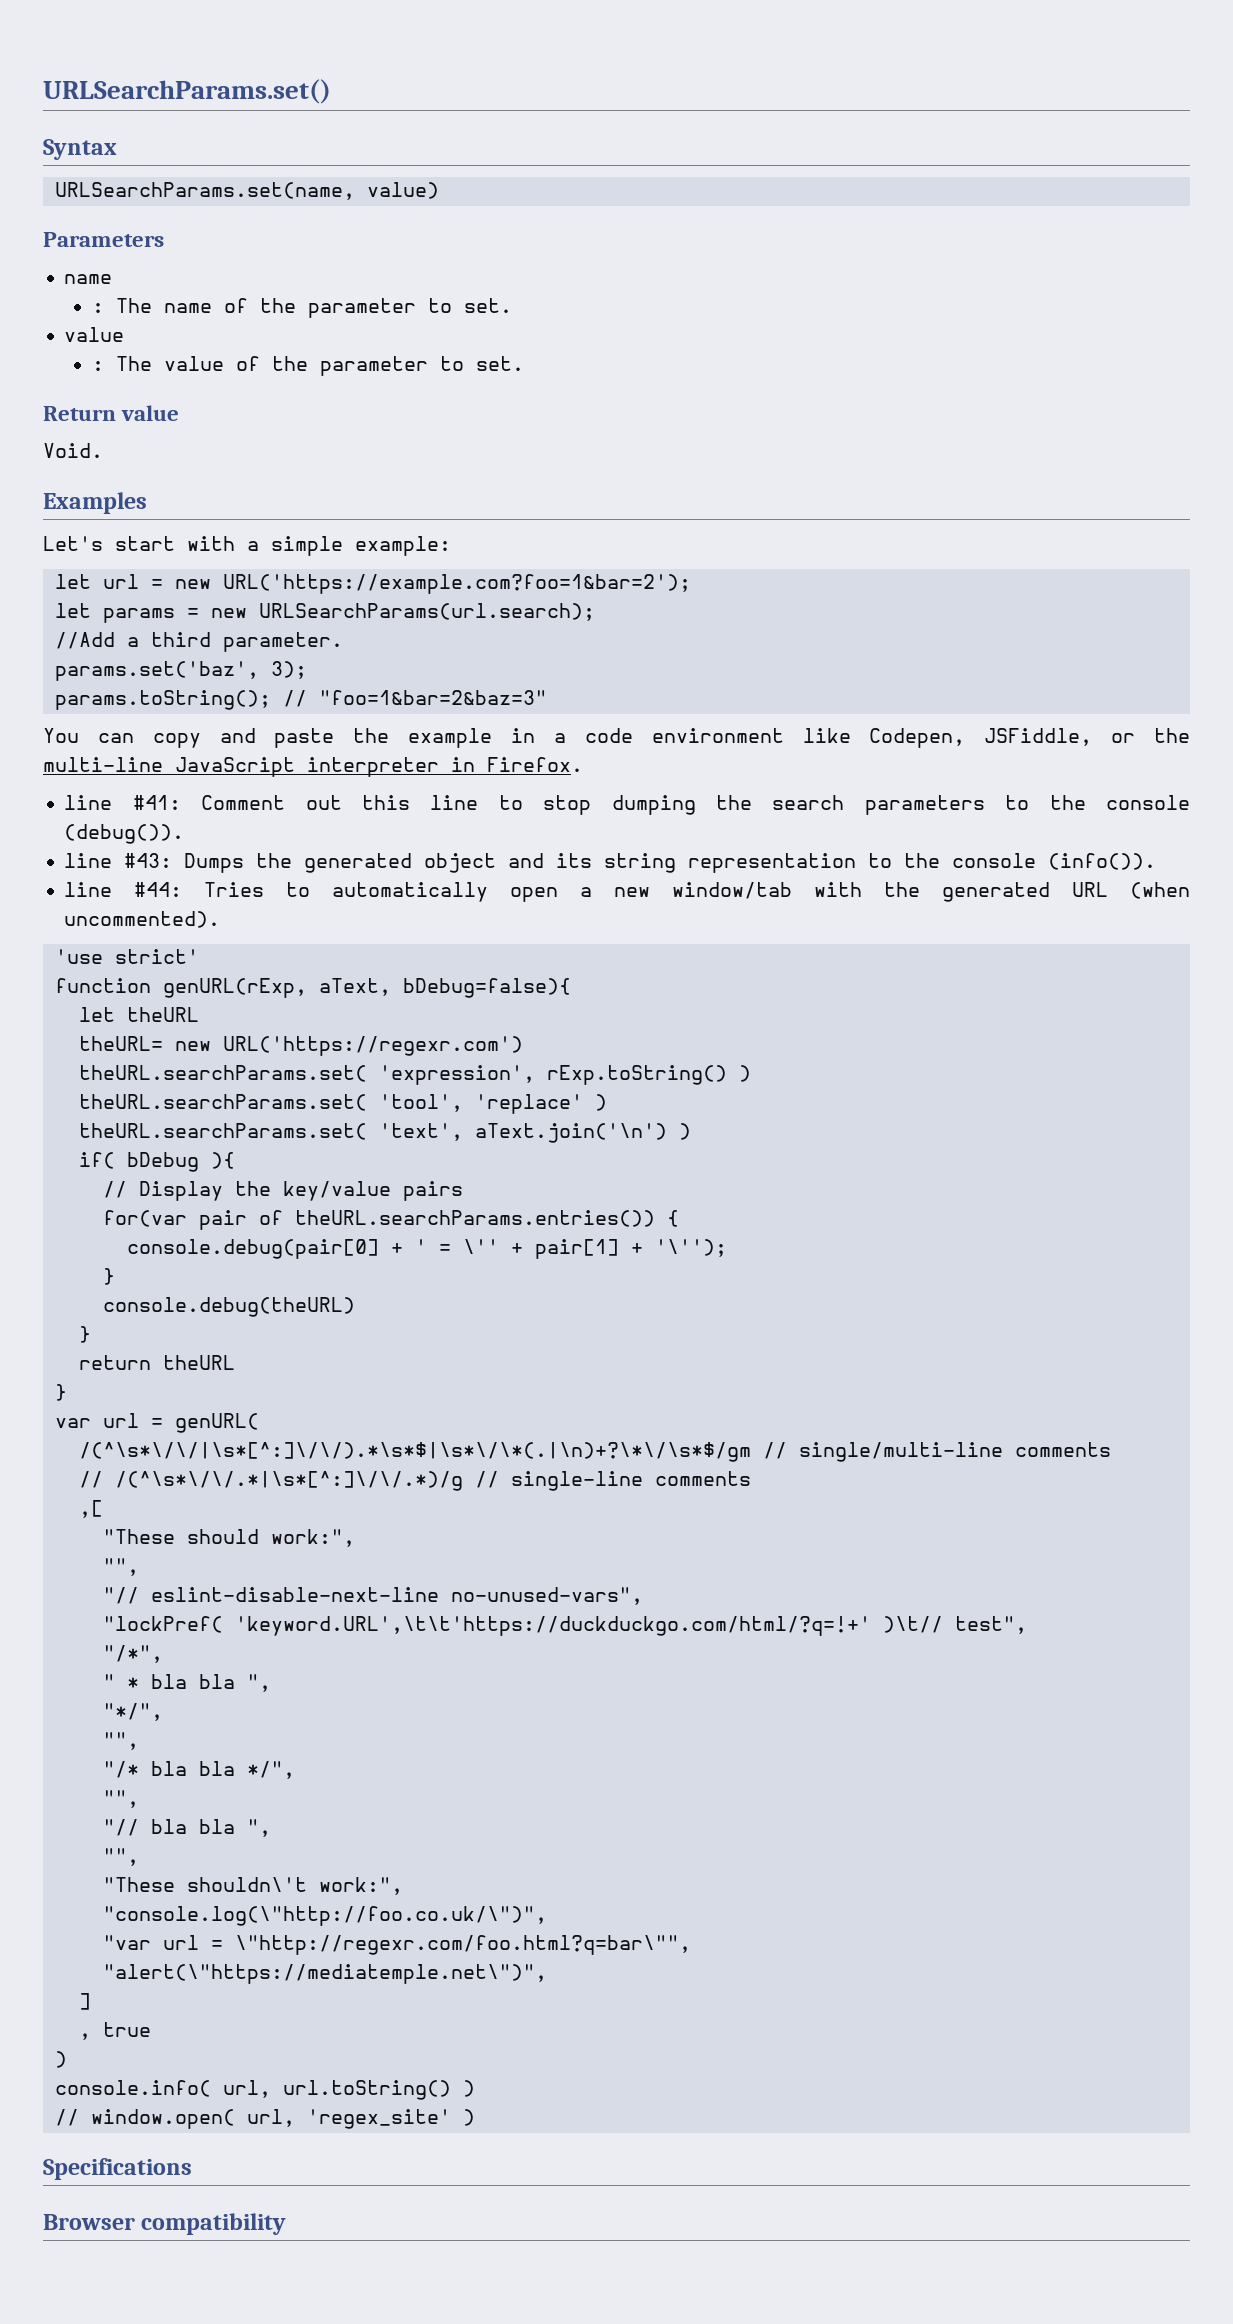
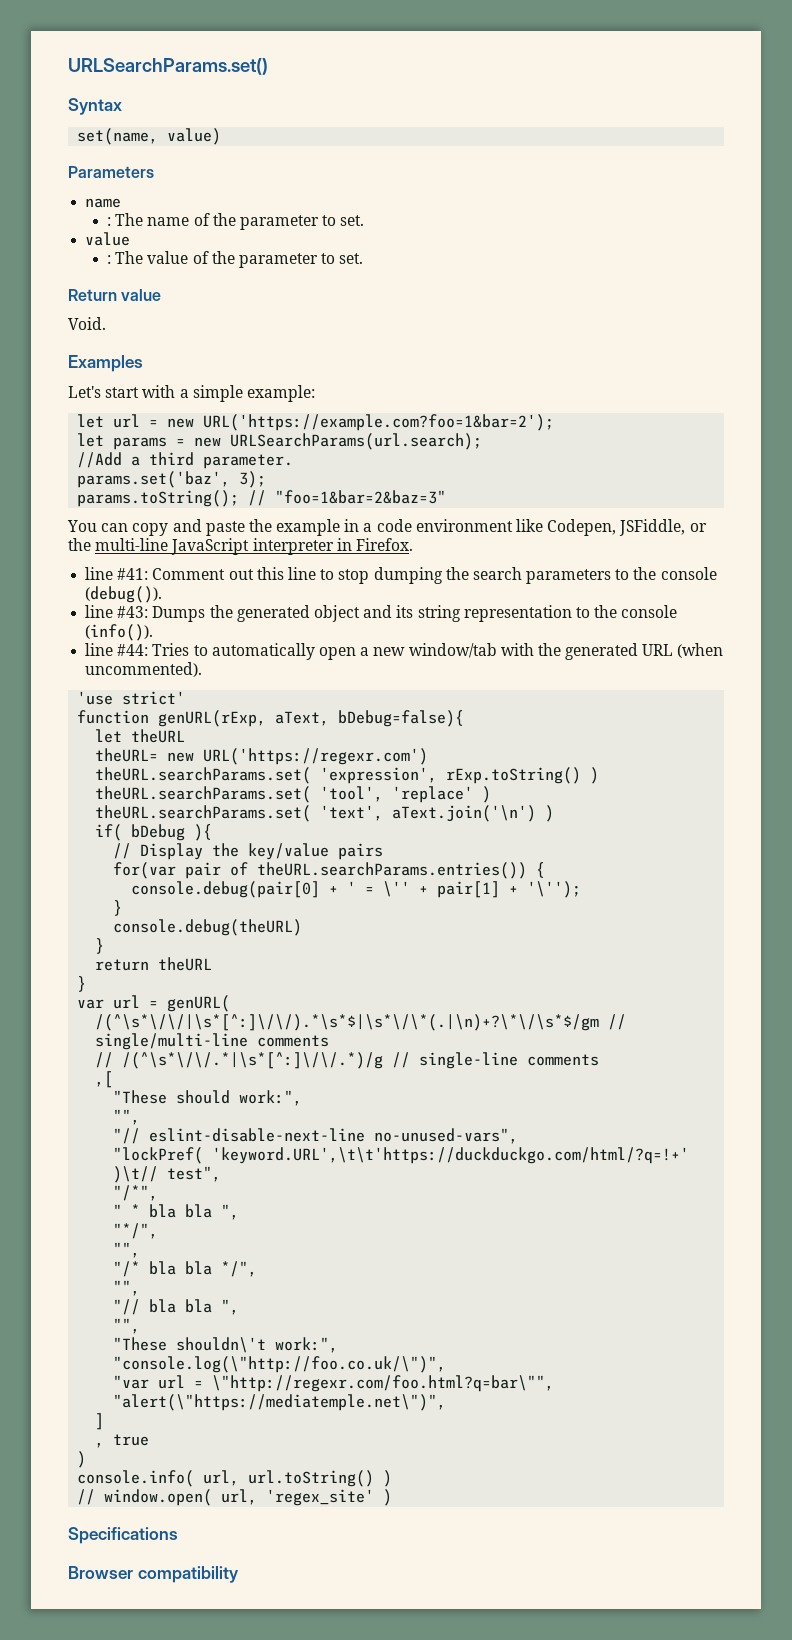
[54,182,355,200] URLSearchParams.set(name, -> [77,128,159,145] set(name,

